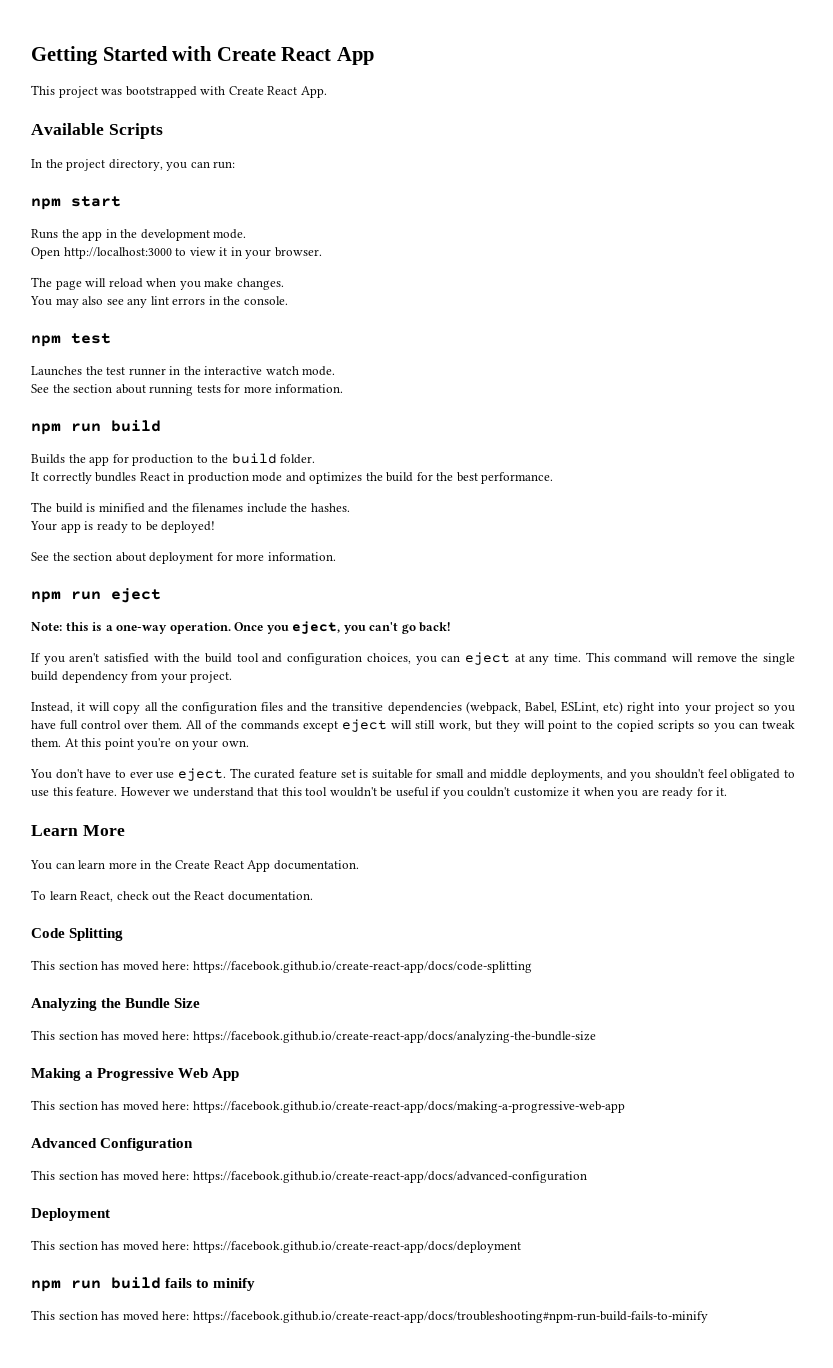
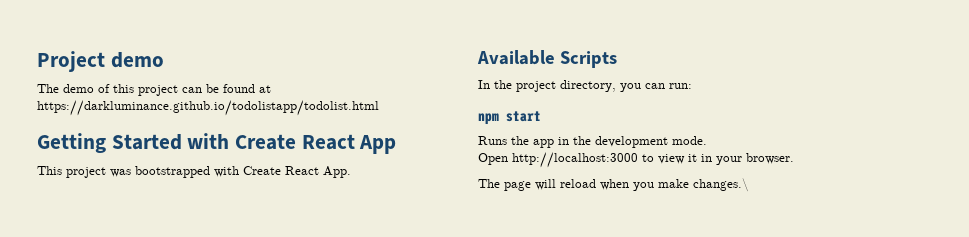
(31, 55) none -> [37,51,164,72] [37,84,271,96] [37,100,379,116] Project demo // The demo of this project can be found at https://darkluminance.github.io/todolistapp/todolist.html //
[236,278,284,290] [30,296,288,308] [31,333,111,347] [31,366,336,376] [31,384,344,396] [31,420,161,435] [31,453,316,466] [31,472,554,484] [31,502,350,513] [30,521,216,533] [31,552,336,564] [31,588,161,603] [31,621,451,634] [31,652,795,665] [31,671,233,683] [31,701,795,714] [31,719,795,732] [31,738,249,750] [30,768,796,781] [31,787,728,799] [31,825,125,836] [30,860,359,872] [31,890,313,902] [31,928,124,941] [31,960,532,973] [31,998,201,1011] [31,1030,596,1043] [31,1068,240,1081] [31,1100,625,1113] [31,1138,194,1151] [31,1170,587,1183] [31,1208,110,1221] [31,1240,521,1253] [31,1277,256,1292] [31,1310,708,1323] changes. // You may also see any lint errors in the console. // npm test // Launches the test runner in the interactive watch mode. // See the section about running tests for more information. // npm run build // Builds the app for production to the build folder. // It correctly bundles React in production mode and optimizes the build for the best performance. // The build is minified and the filenames include the hashes. // Your app is ready to be deployed! // See the section about deployment for more information. // npm run eject // Note: this is a one-way operation. Once you eject, you can't go back! // If you aren't satisfied with the build tool and configuration choices, you can eject at any time. This command will remove the single build dependency from your project. // Instead, it will copy all the configuration files and the transitive dependencies (webpack, Babel, ESLint, etc) right into your project so you have full control over them. All of the commands except eject will still work, but they will point to the copied scripts so you can tweak them. At this point you're on your own. // You don't have to ever use eject. The curated feature set is suitable for small and middle deployments, and you shouldn't feel obligated to use this feature. However we understand that this tool wouldn't be useful if you couldn't customize it when you are ready for it. // Learn More // You can learn more in the Create React App documentation. // To learn React, check out the React documentation. // Code Splitting // This section has moved here: https://facebook.github.io/create-react-app/docs/code-splitting // Analyzing the Bundle Size // This section has moved here: https://facebook.github.io/create-react-app/docs/analyzing-the-bundle-size // Making a Progressive Web App // This section has moved here: https://facebook.github.io/create-react-app/docs/making-a-progressive-web-app // Advanced Configuration // This section has moved here: https://facebook.github.io/create-react-app/docs/advanced-configuration // Deployment // This section has moved here: https://facebook.github.io/create-react-app/docs/deployment // npm run build fails to minify // This section has moved here: https://facebook.github.io/create-react-app/docs/troubleshooting#npm-run-build-fails-to-minify -> [693,178,749,192] changes.\

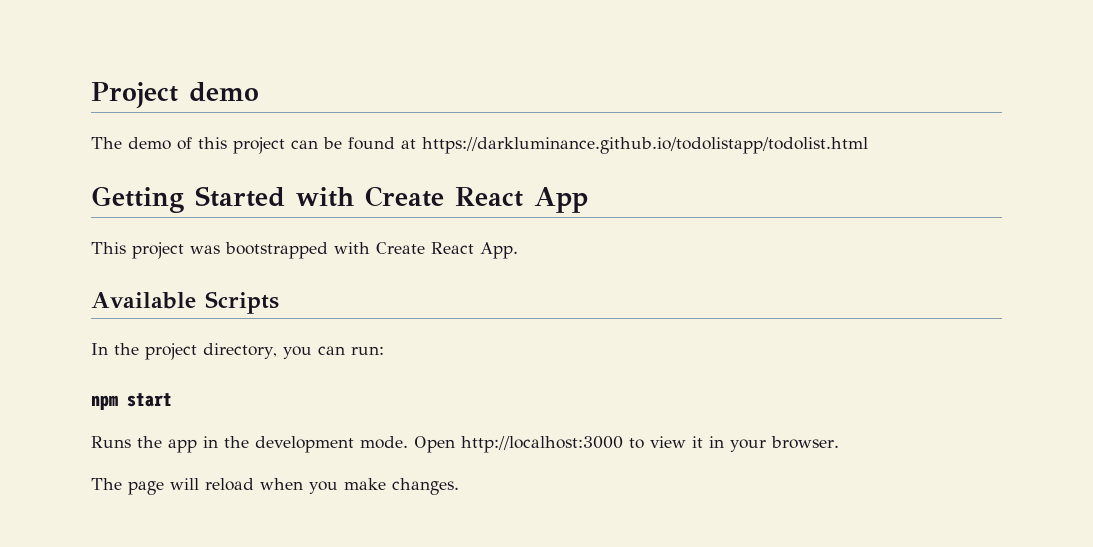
(707, 140) // -> (408, 442) none
[693,178,749,192] changes.\ -> [392,478,459,495] changes.

